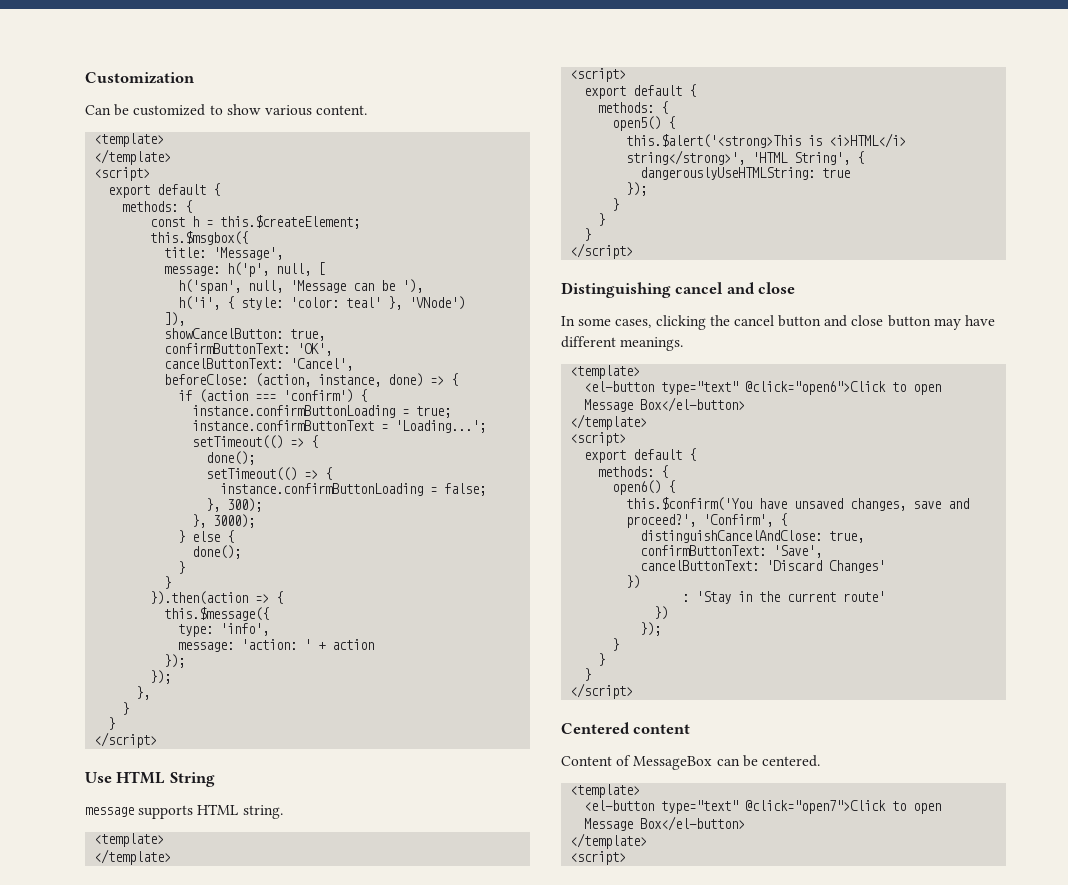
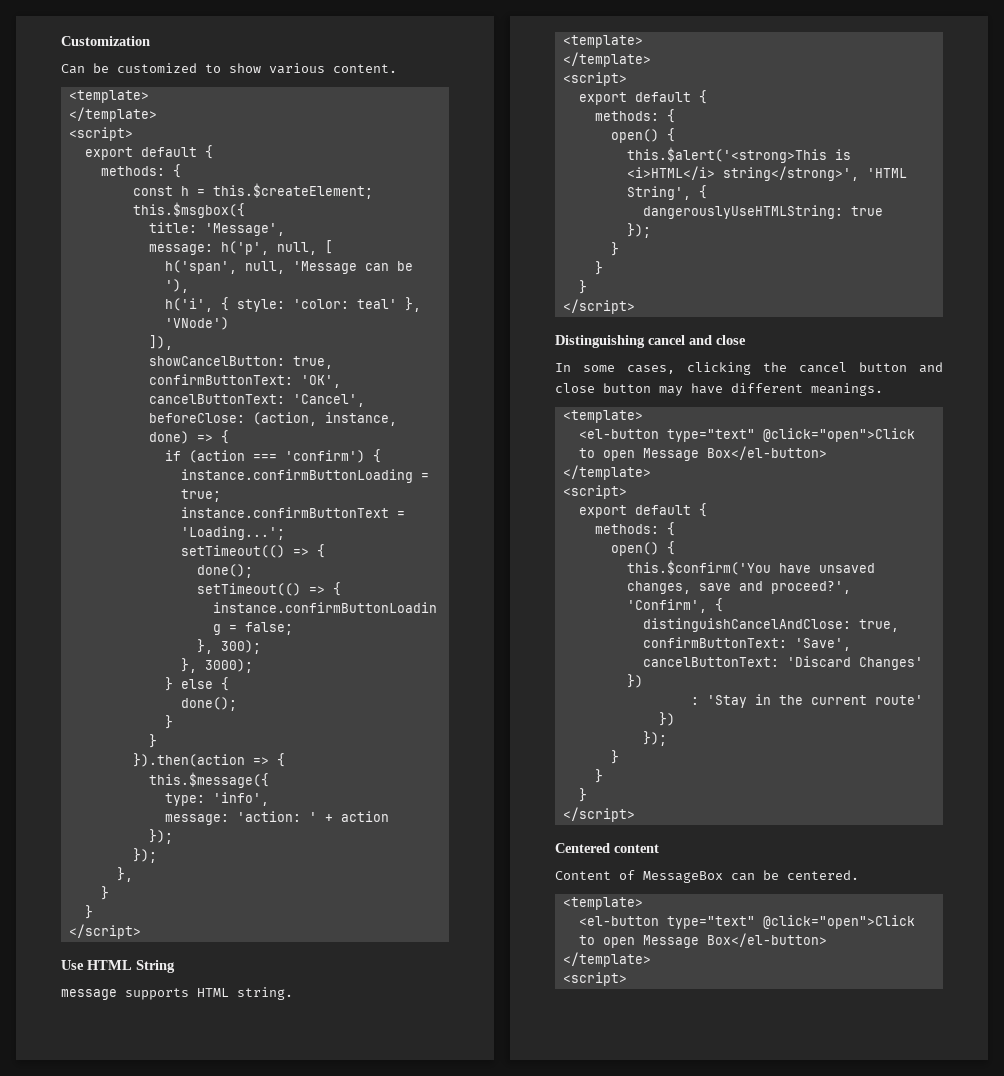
[612,116,662,131] open5() -> [610,129,659,143] open()
[745,381,887,395] @click="open6">Click -> [762,428,915,442] @click="open">Click
[612,480,662,495] open6() -> [610,542,659,556] open()
[745,800,887,814] @click="open7">Click -> [762,915,915,929] @click="open">Click

